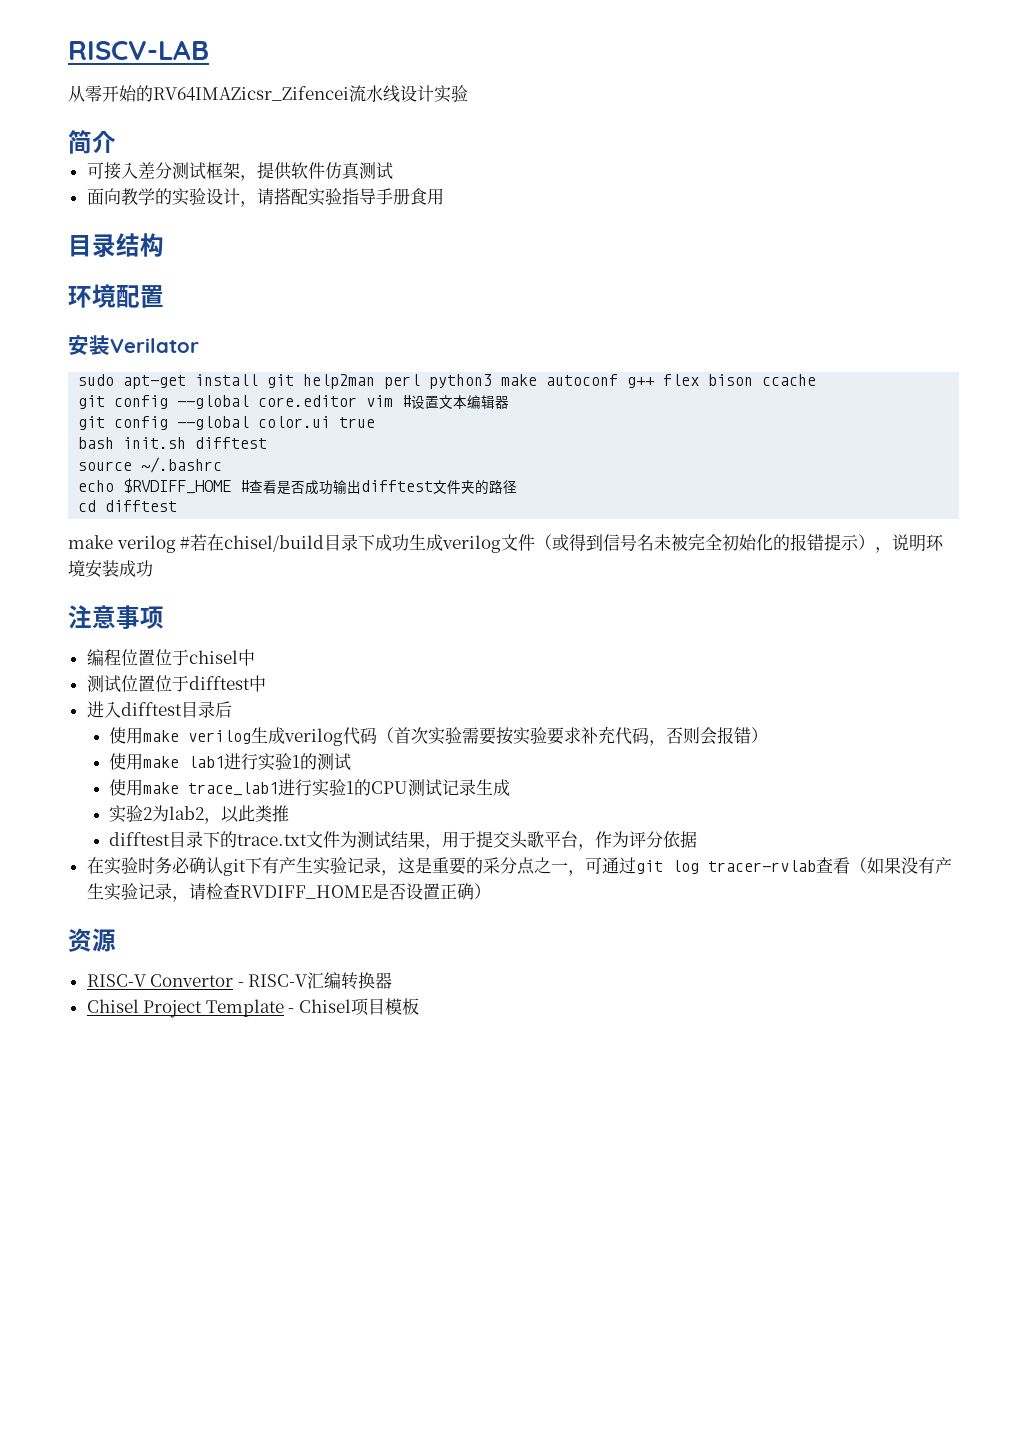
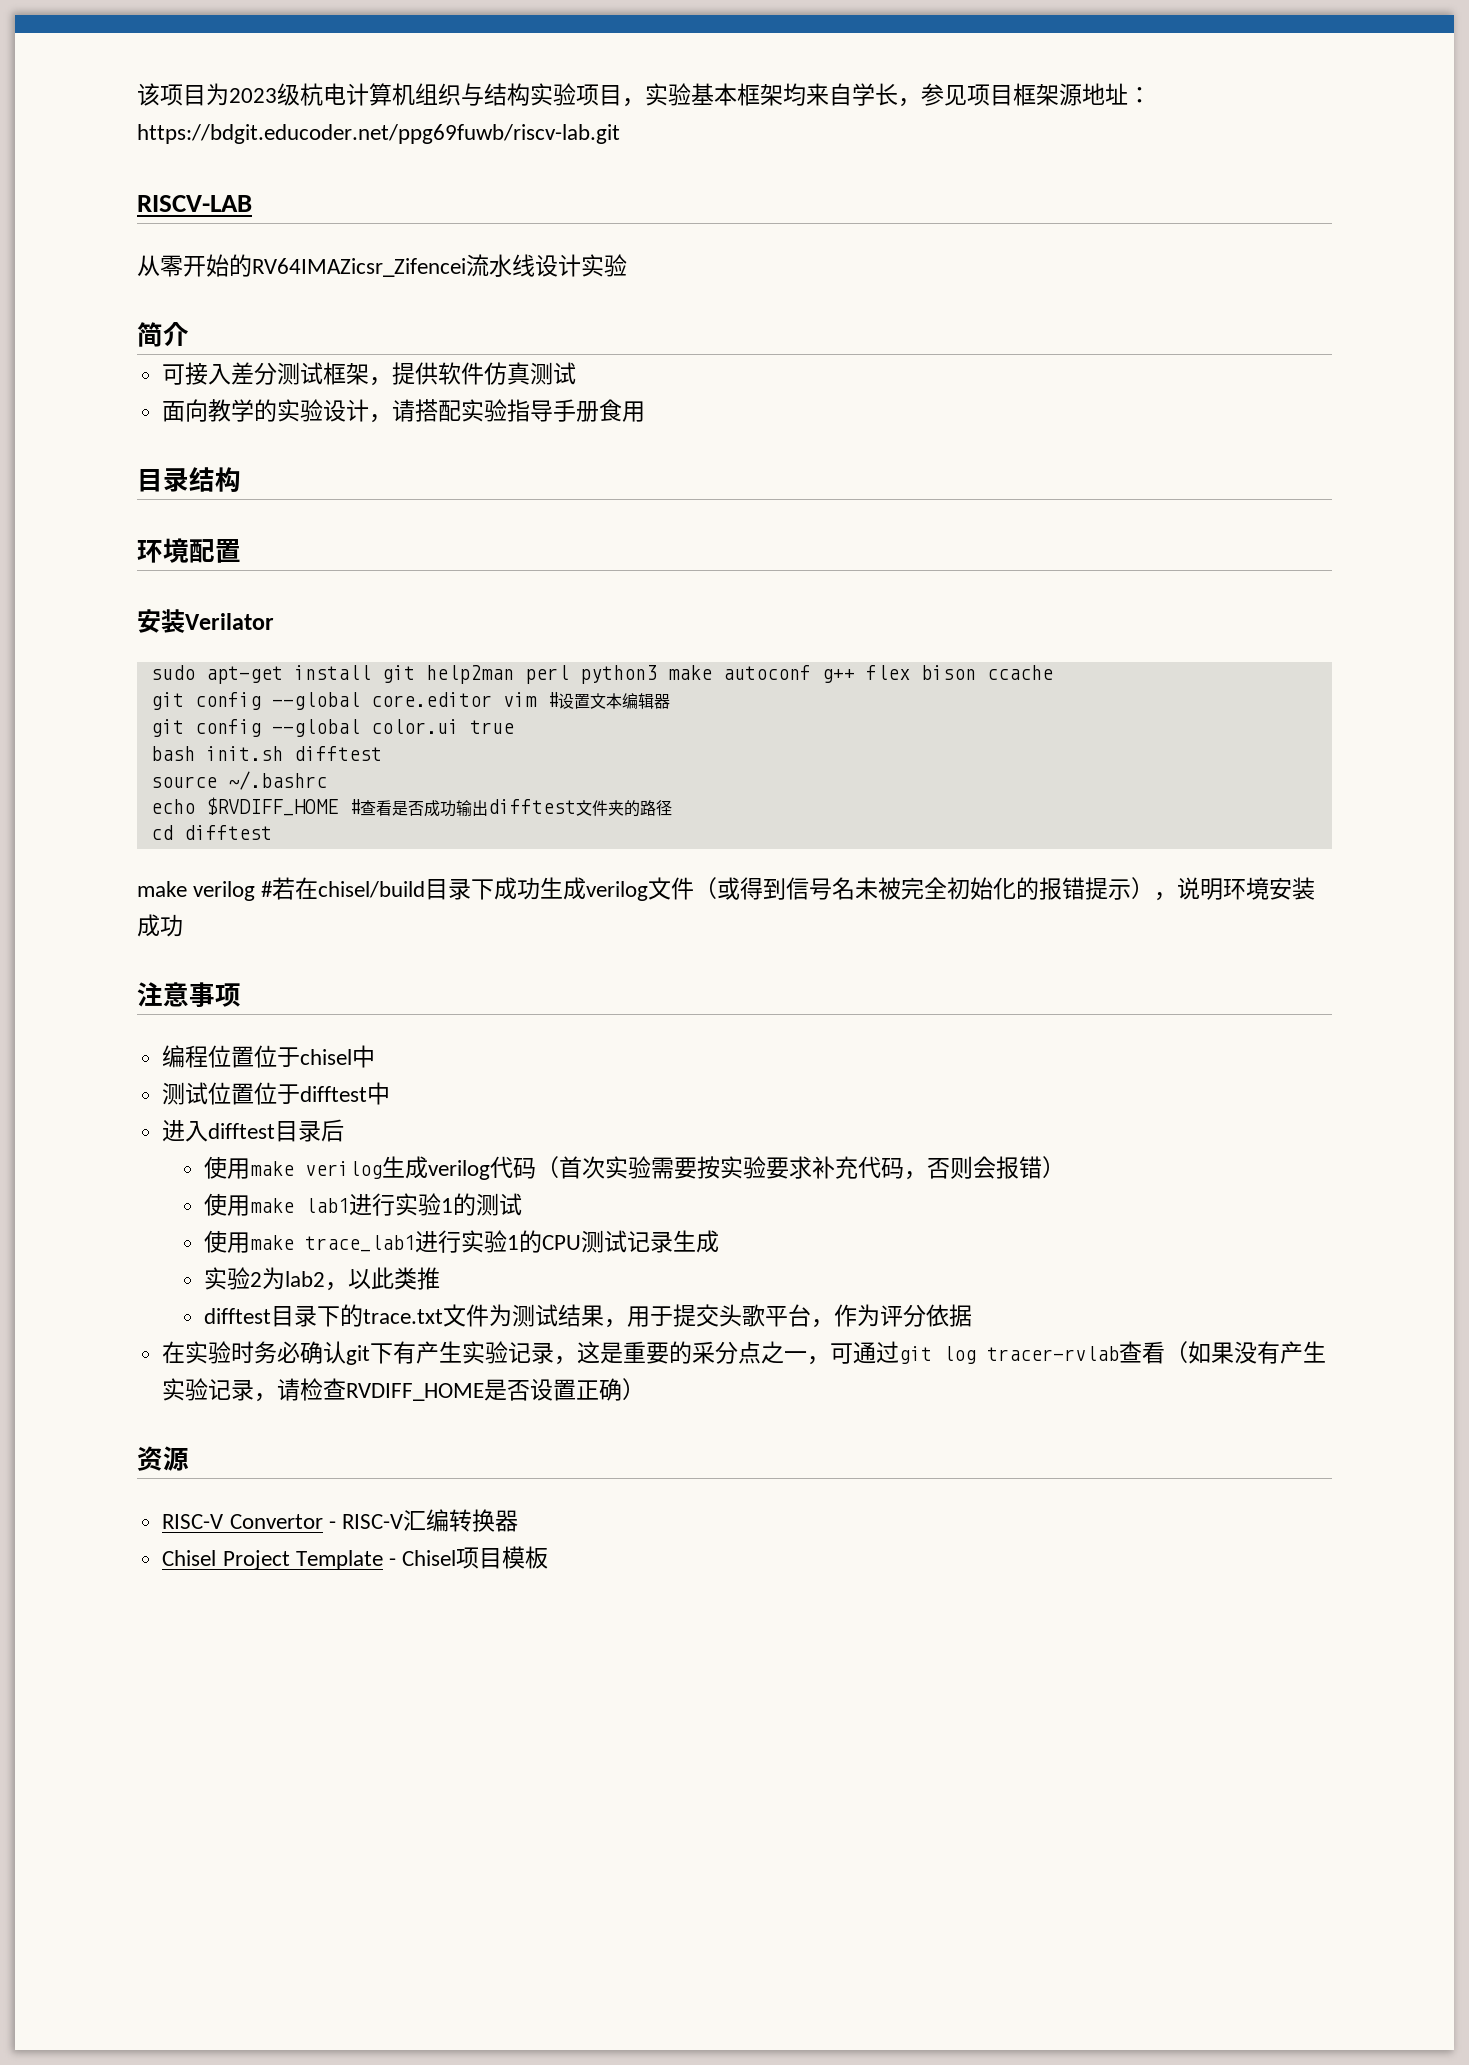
(68, 50) none -> [137,83,1151,107] [137,124,620,144] 该项目为2023级杭电计算机组织与结构实验项目，实验基本框架均来自学长，参见项目框架源地址：https://bdgit.educoder.net/ppg69fuwb/riscv-lab.git //

